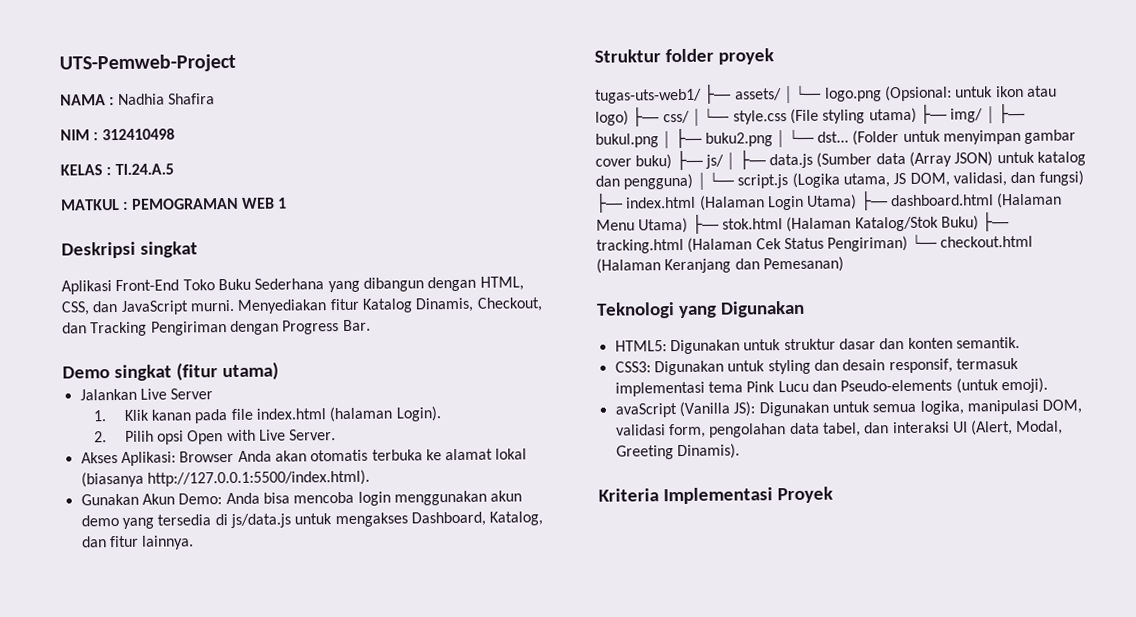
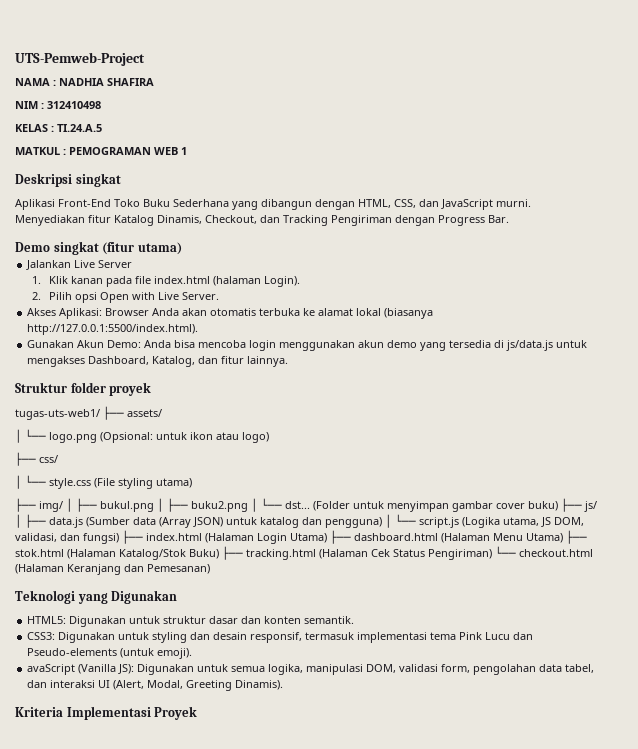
[117,93,215,106] Nadhia Shafira -> [59,78,154,86] NADHIA SHAFIRA
(782, 94) none -> (162, 413) //
(629, 118) none -> (269, 437) //
(690, 117) none -> (58, 459) //
(917, 115) none -> (192, 483) //

